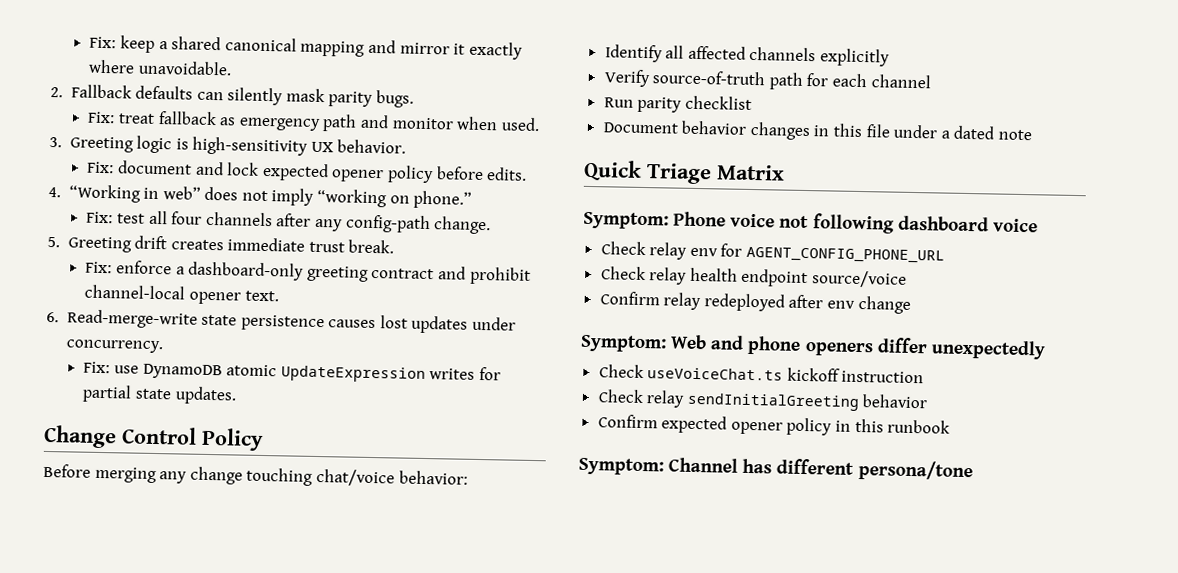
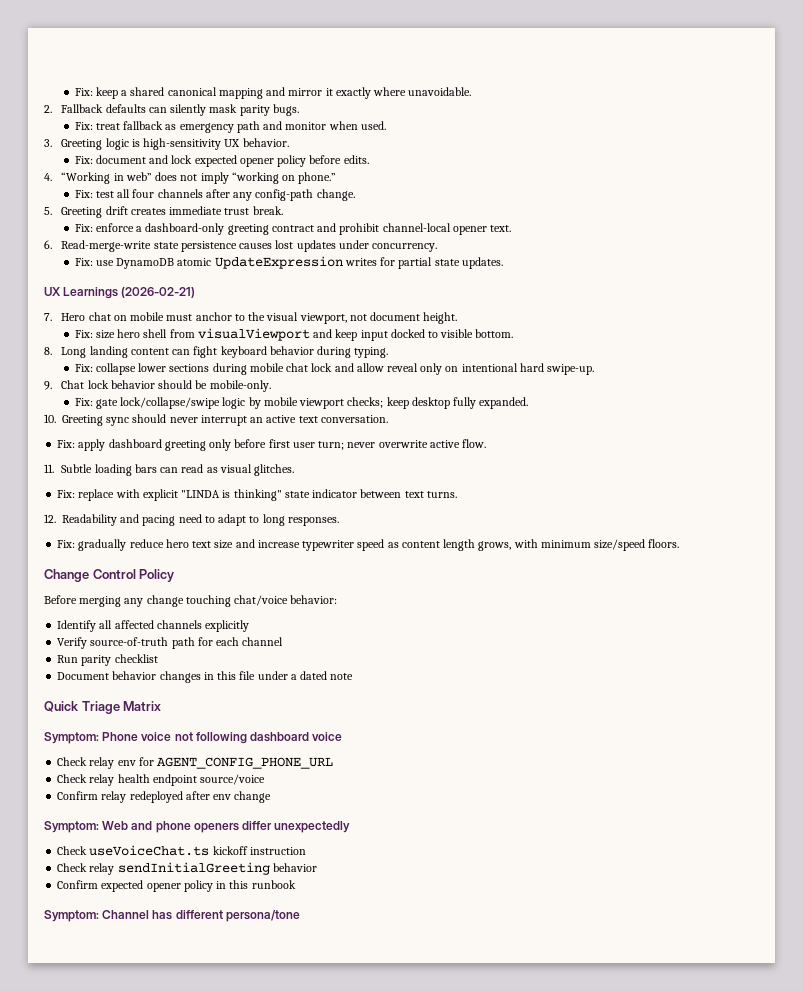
(237, 395) none -> [44,287,196,299] [44,312,458,324] [74,328,514,341] [44,346,389,358] [74,363,595,375] [44,380,271,392] [74,397,529,409] [44,414,388,426] [57,439,487,451] [44,464,295,476] [57,489,457,501] [44,514,339,526] [57,539,680,551] // UX Learnings (2026-02-21) // 7. Hero chat on mobile must anchor to the visual viewport, not document height. // Fix: size hero shell from visualViewport and keep input docked to visible bottom. // 8. Long landing content can fight keyboard behavior during typing. // Fix: collapse lower sections during mobile chat lock and allow reveal only on intentional hard swipe-up. // 9. Chat lock behavior should be mobile-only. // Fix: gate lock/collapse/swipe logic by mobile viewport checks; keep desktop fully expanded. // 10. Greeting sync should never interrupt an active text conversation. // Fix: apply dashboard greeting only before first user turn; never overwrite active flow. // 11. Subtle loading bars can read as visual glitches. // Fix: replace with explicit "LINDA is thinking" state indicator between text turns. // 12. Readability and pacing need to adapt to long responses. // Fix: gradually reduce hero text size and increase typewriter speed as content length grows, with minimum size/speed floors.

